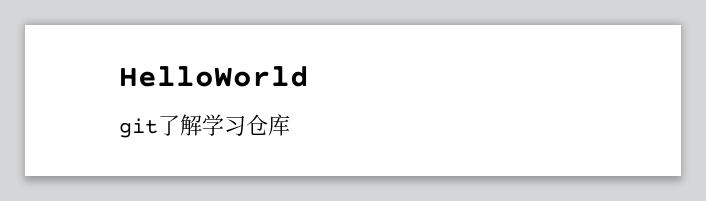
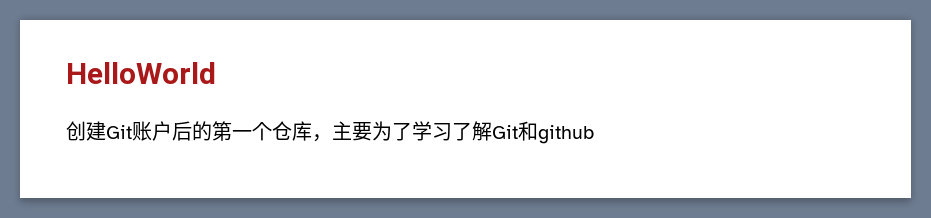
[119,114,290,138] git了解学习仓库 -> [66,121,594,144] 创建Git账户后的第一个仓库，主要为了学习了解Git和github

